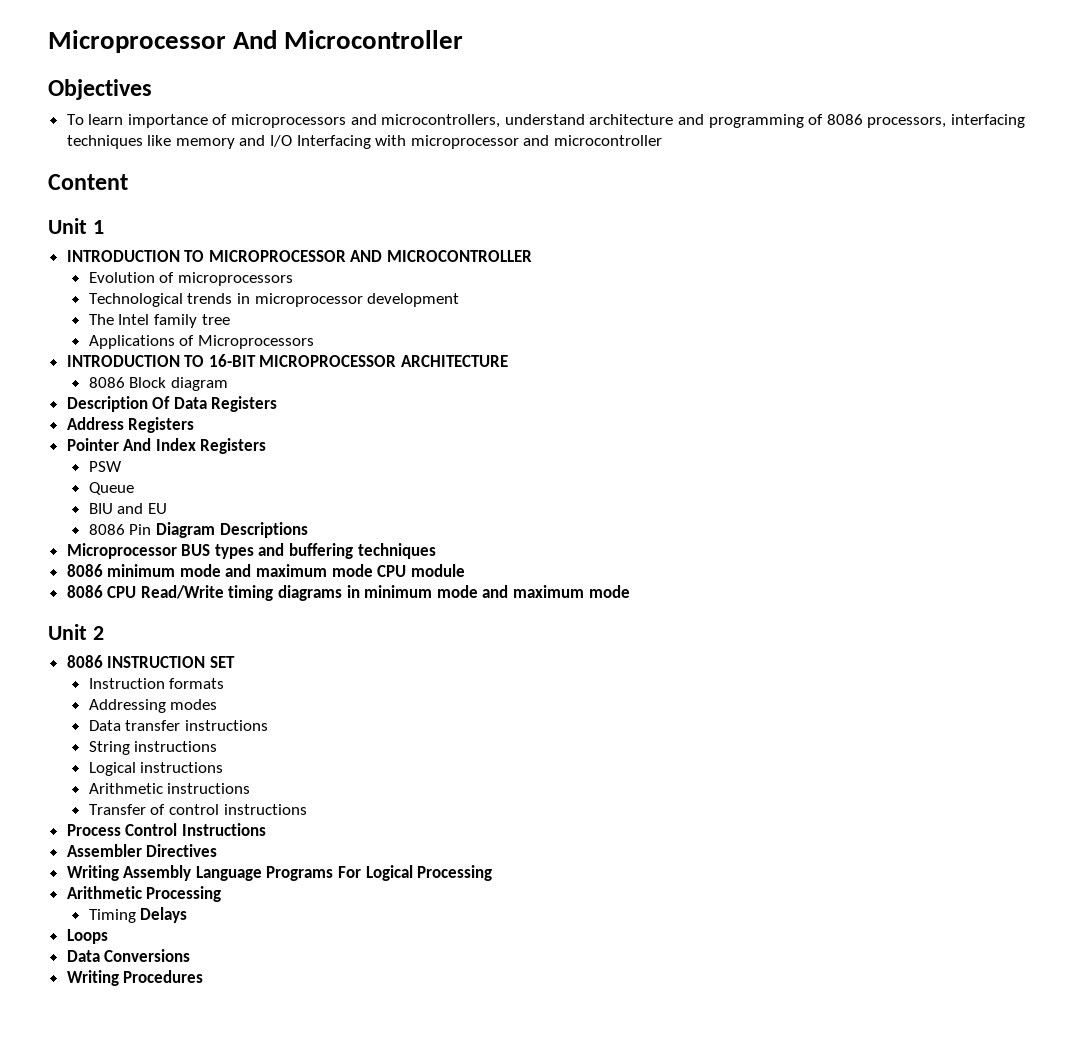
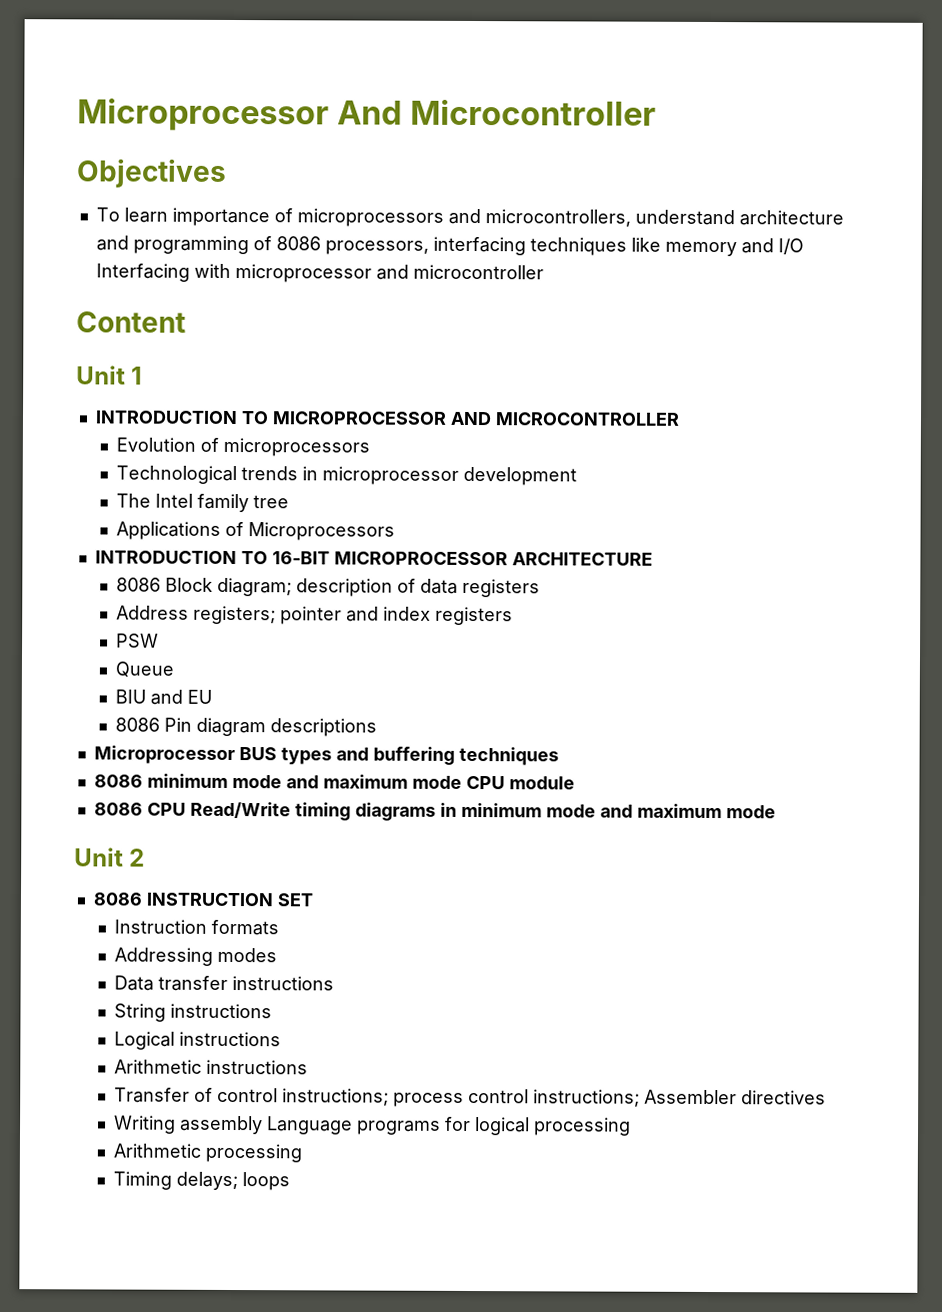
[170,377,228,391] [66,396,278,412] [66,417,195,433] [66,438,267,454] diagram // Description Of Data Registers // Address Registers // Pointer And Index Registers -> [217,577,541,598] [116,605,514,626] diagram; description of data registers // Address registers; pointer and index registers
[155,522,308,538] Diagram Descriptions -> [196,717,378,737] diagram descriptions
[223,804,307,815] [66,823,266,836] [66,844,218,857] [66,865,493,881] [66,886,222,902] instructions // Process Control Instructions // Assembler Directives // Writing Assembly Language Programs For Logical Processing // Arithmetic Processing -> [282,1088,827,1107] [113,1115,632,1136] [113,1143,303,1163] instructions; process control instructions; Assembler directives // Writing assembly Language programs for logical processing // Arithmetic processing
[140,907,188,923] [66,929,108,944] [66,949,191,962] [66,970,204,986] Delays // Loops // Data Conversions // Writing Procedures -> [176,1171,291,1191] delays; loops

